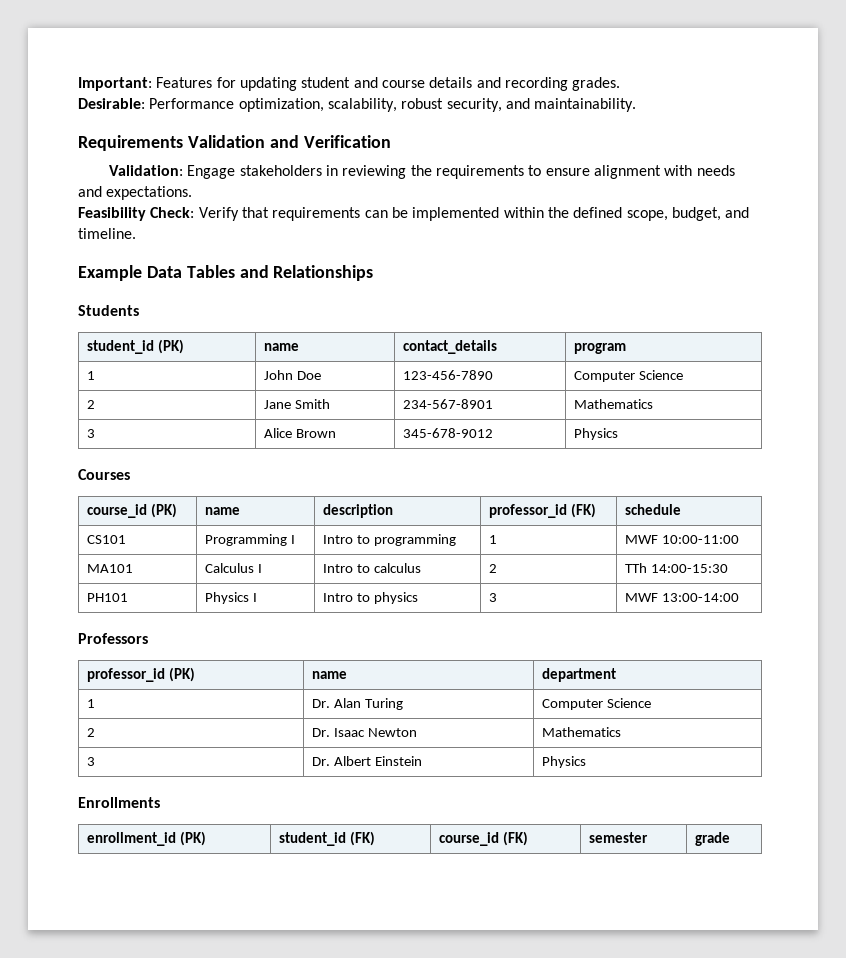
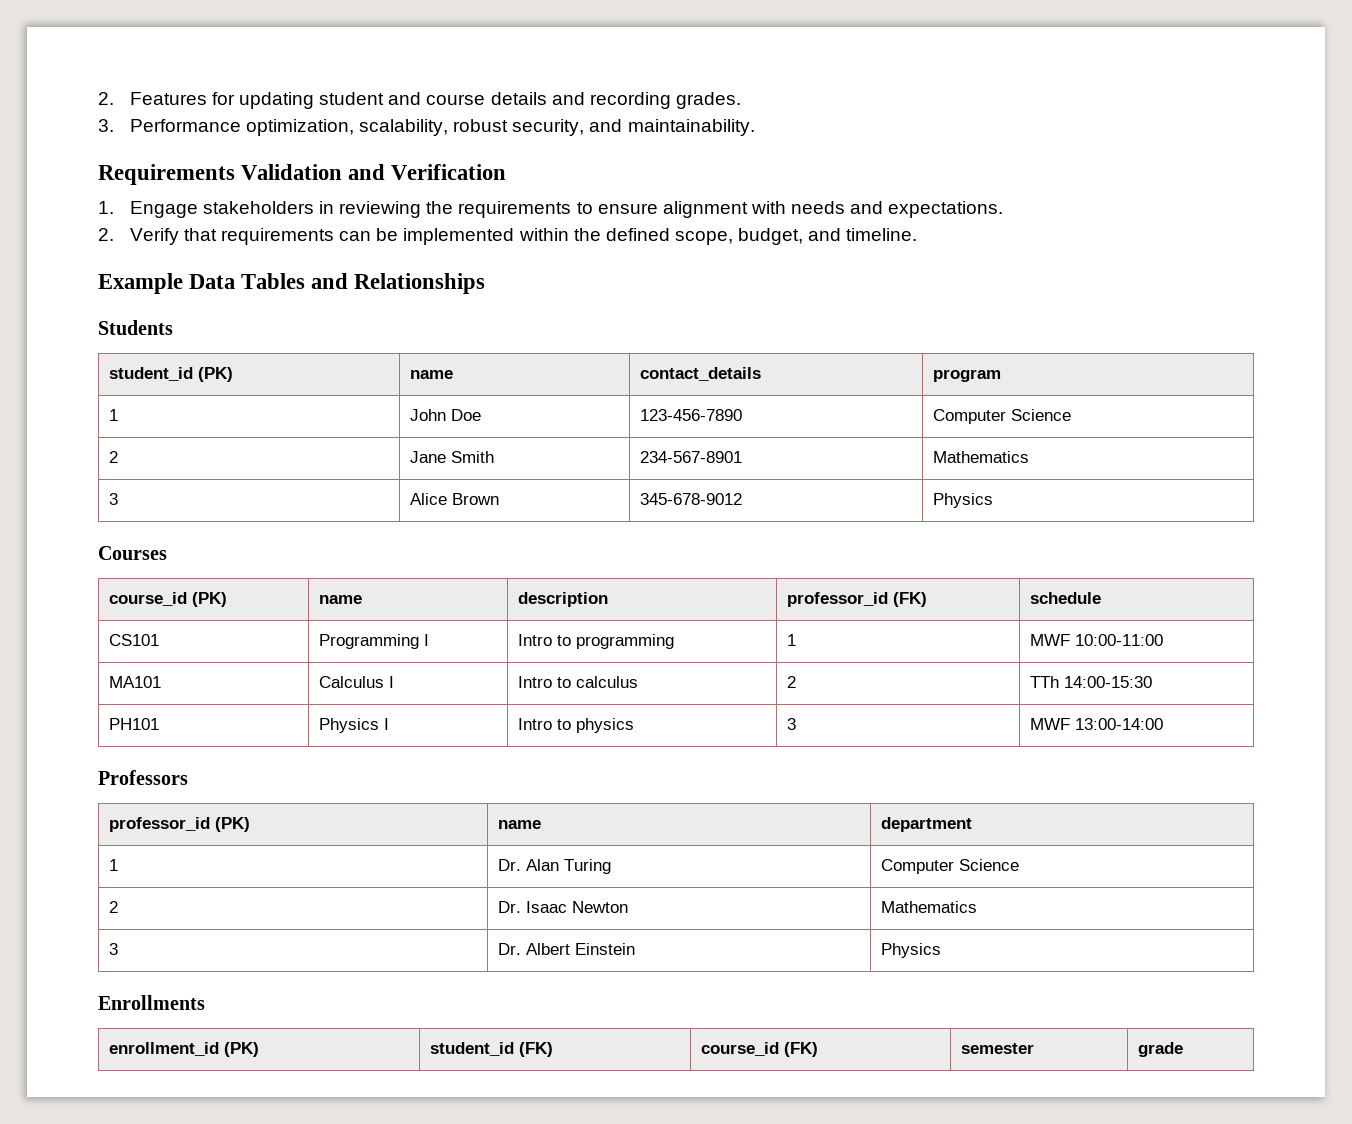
[78,77,152,91] Important: -> [98,92,114,105] 2.
[78,98,145,109] Desirable: -> [98,119,114,132] 3.
[109,165,184,176] Validation: -> [98,201,114,214] 1.
[78,207,195,221] Feasibility Check: -> [98,228,114,241] 2.

